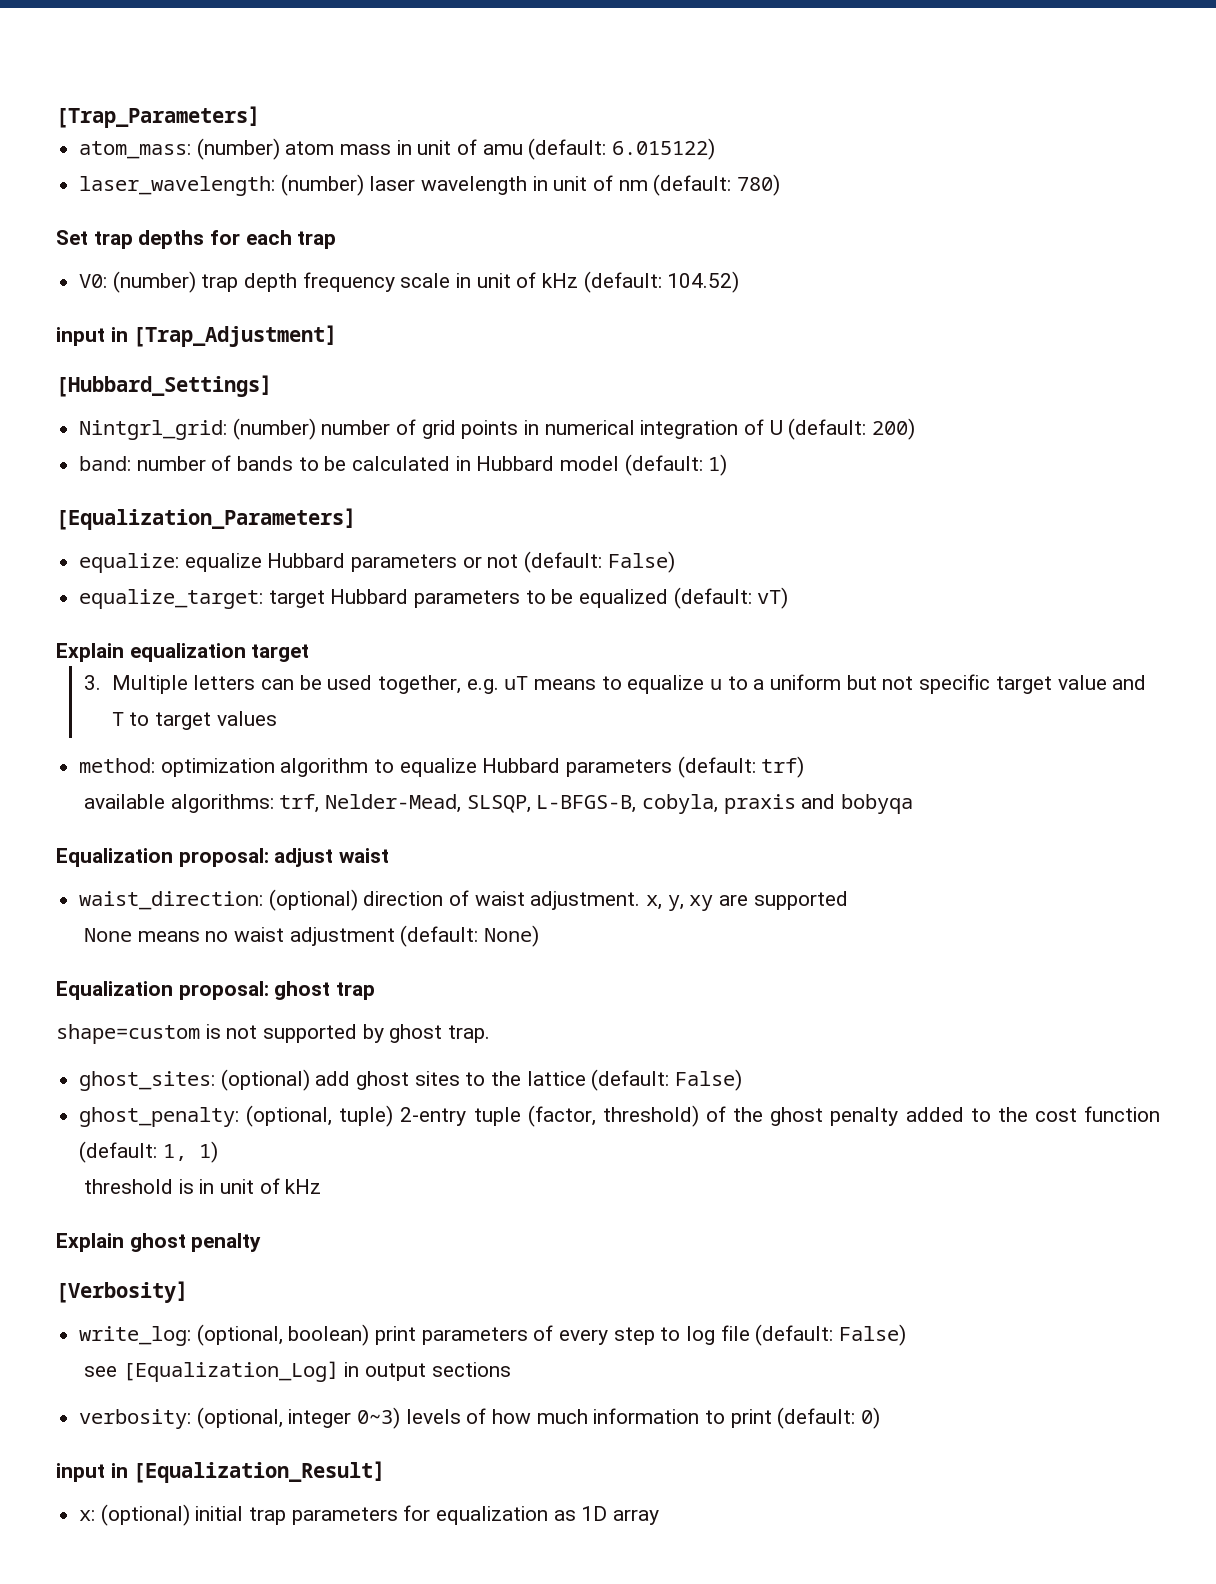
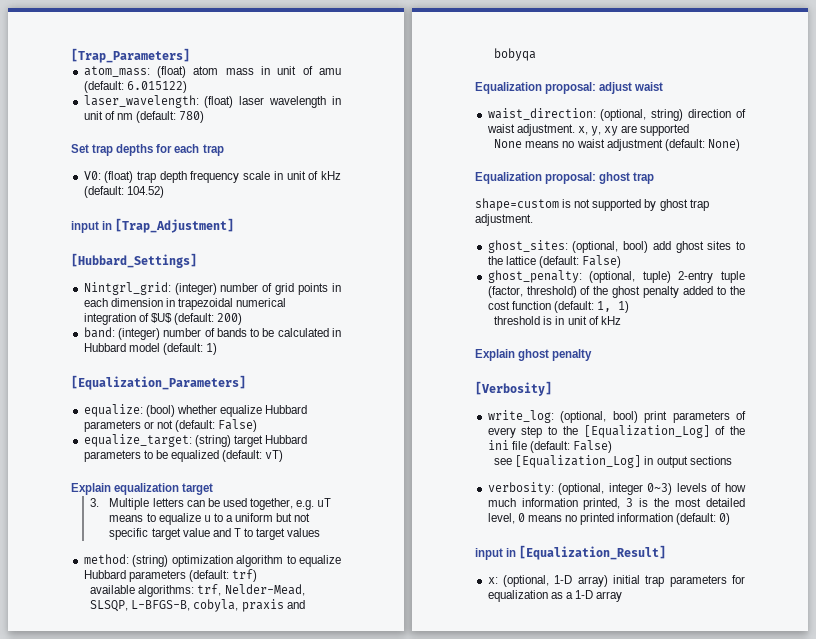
[196,138,280,160] (number) -> [156,66,186,78] (float)
[280,174,364,196] (number) -> [204,96,234,108] (float)
[112,271,196,293] (number) -> [104,171,134,183] (float)
[232,418,316,440] (number) -> [174,283,217,295] (integer)
(540, 427) none -> [83,298,233,310] each dimension in trapezoidal
[769,420,783,435] U -> [150,313,172,323] $U$
(132, 463) none -> [117,328,160,340] (integer)
(180, 563) none -> [145,405,217,417] (bool) whether
(264, 599) none -> [194,435,231,447] (string)
(156, 765) none -> [132,555,169,567] (string)
[268,889,358,911] (optional) -> [600,109,684,121] (optional, string)
[448,1025,491,1043] trap. -> [689,199,709,211] [475,214,533,226] trap adjustment.
[220,1069,310,1091] (optional) -> [572,241,649,253] (optional, bool)
[288,1324,370,1346] boolean) -> [612,411,638,423] bool)
[686,1326,716,1345] log -> [562,425,745,438] [487,440,509,450] the [Equalization_Log] of the ini
[705,1409,772,1428] to print -> [583,498,745,510] [487,513,674,525] printed, 3 is the most detailed level, 0 means no printed information
[100,1504,190,1526] (optional) -> [502,575,608,587] (optional, 1-D array)
[581,1506,608,1521] 1D -> [565,590,593,599] a 1-D

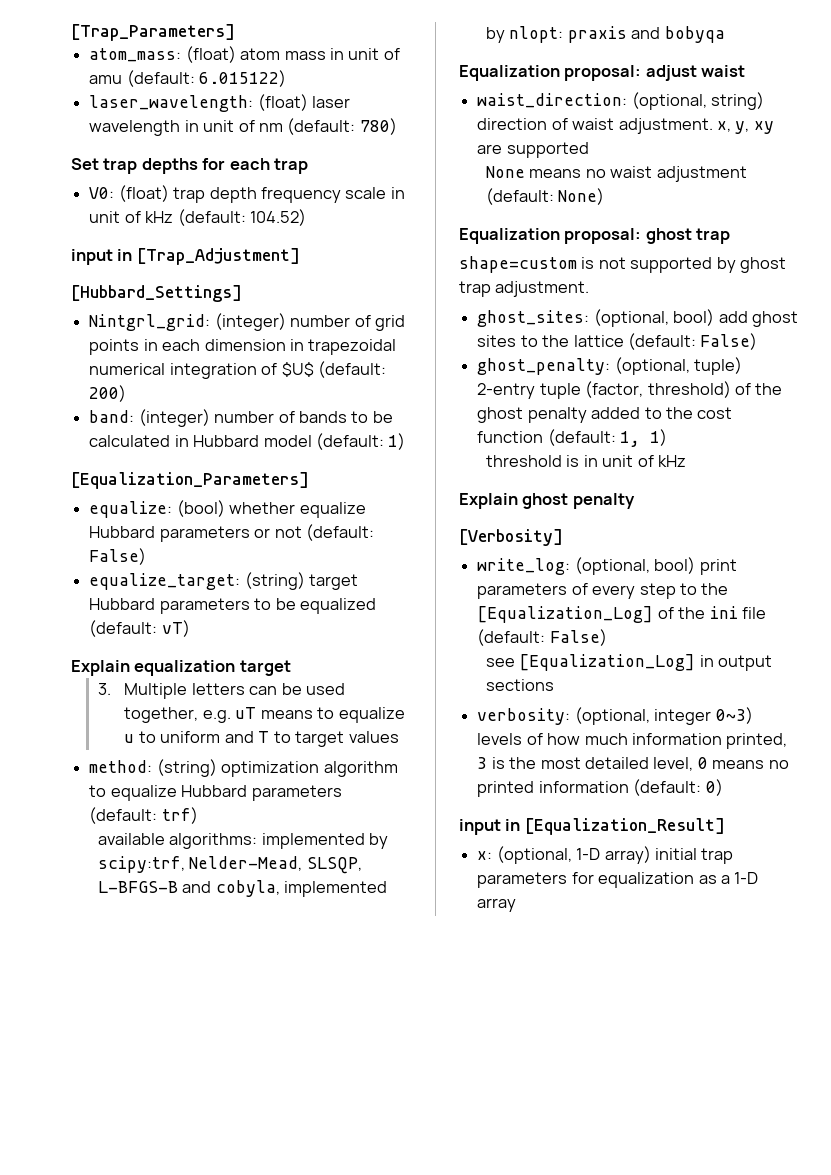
[226,513,311,522] [109,528,210,540] a uniform but not specific target value -> [160,731,221,743] uniform
[197,584,305,596] [90,599,239,612] trf, Nelder-Mead, SLSQP, L-BFGS-B, cobyla, -> [261,833,389,849] [97,856,362,874] [97,880,388,897] [485,26,564,43] implemented by scipy:trf, Nelder-Mead, SLSQP, L-BFGS-B and cobyla, implemented by nlopt:

